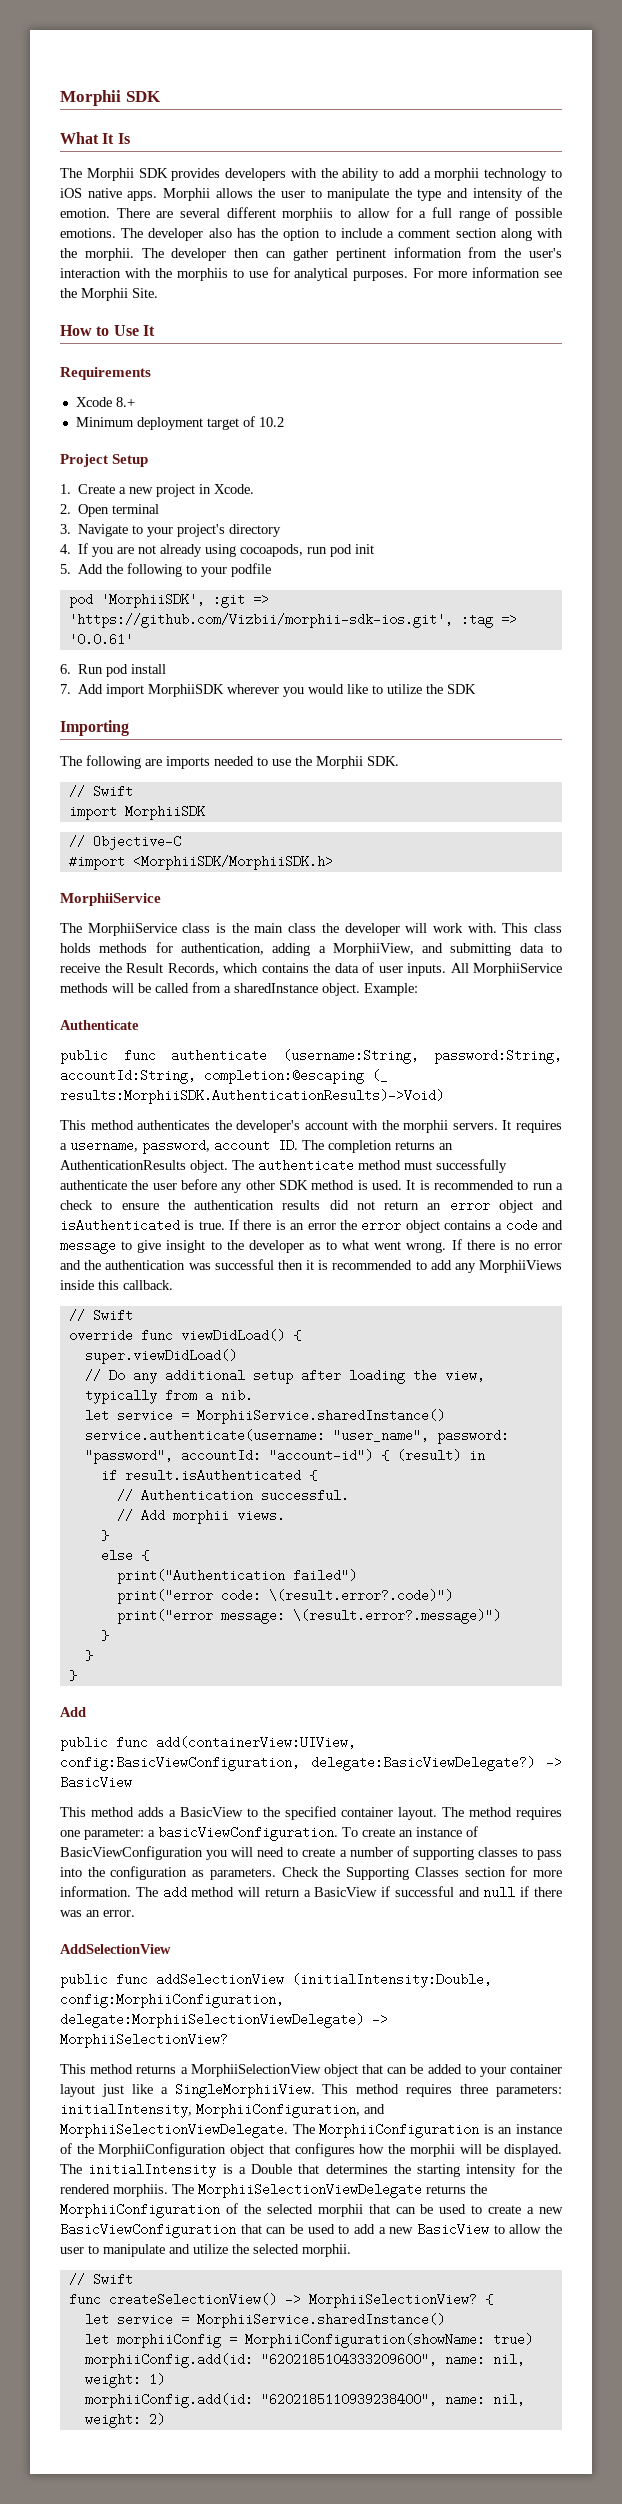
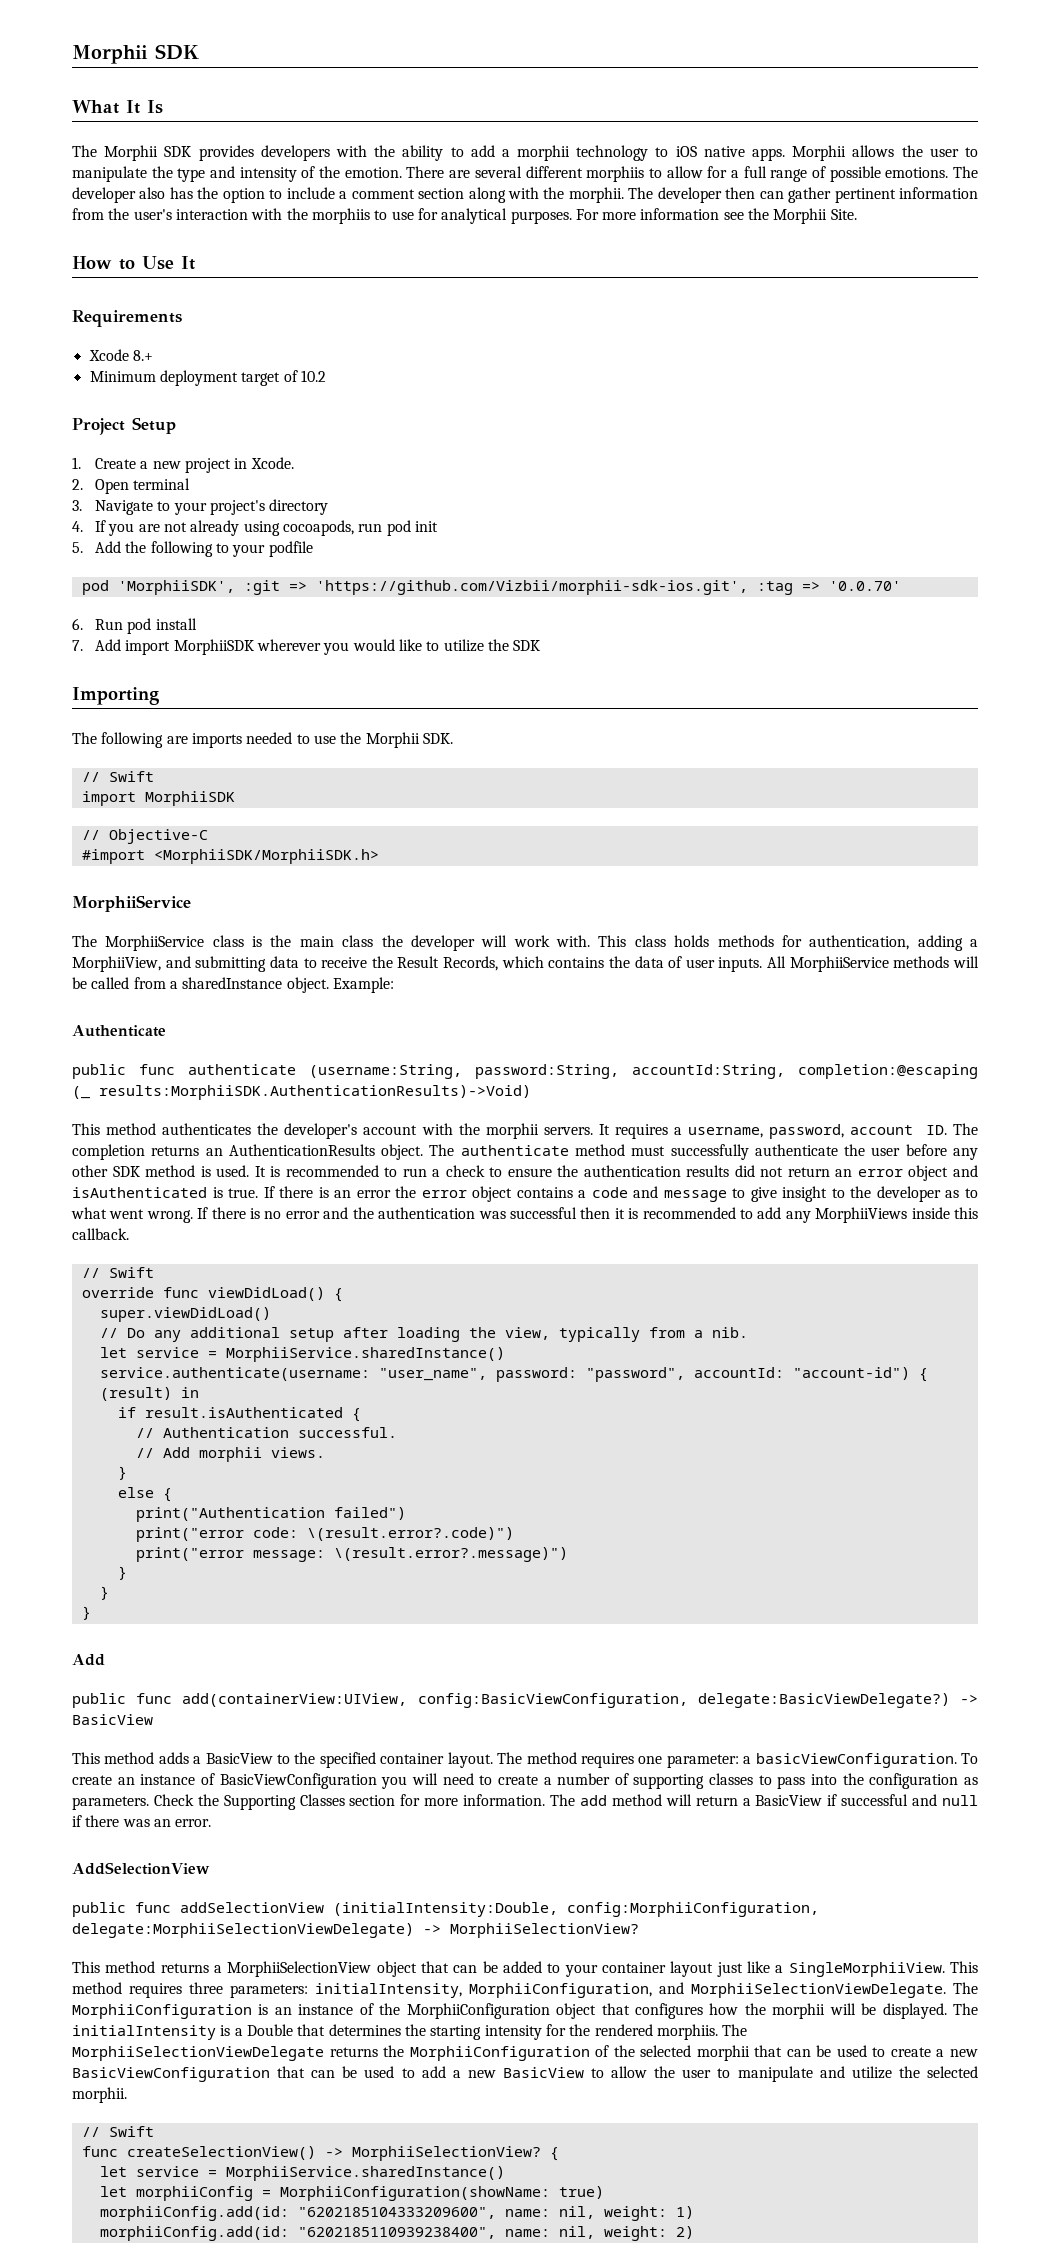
[68,633,133,646] '0.0.61' -> [828,581,901,591] '0.0.70'

